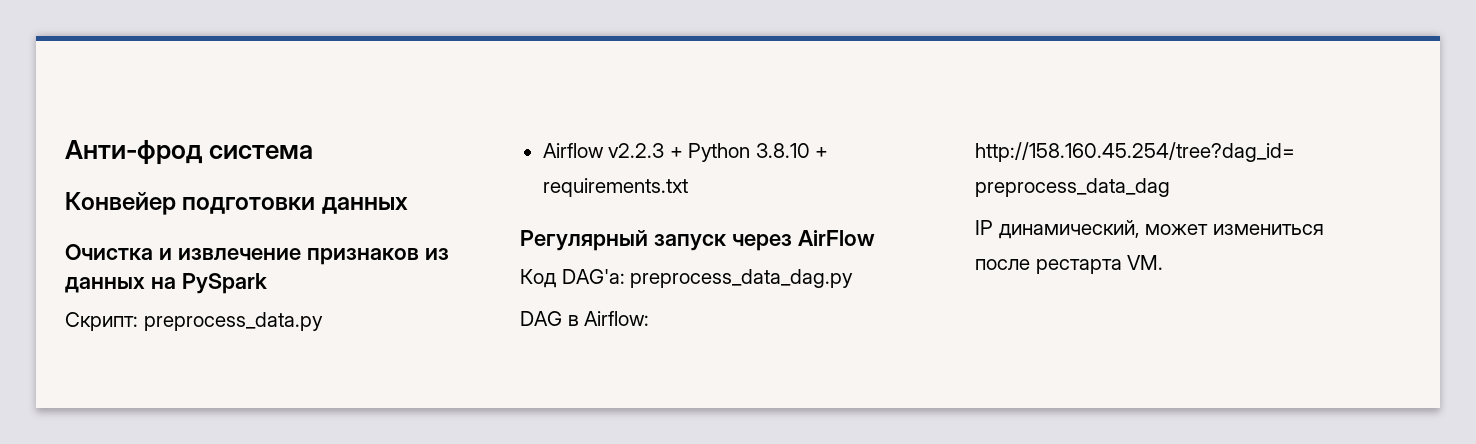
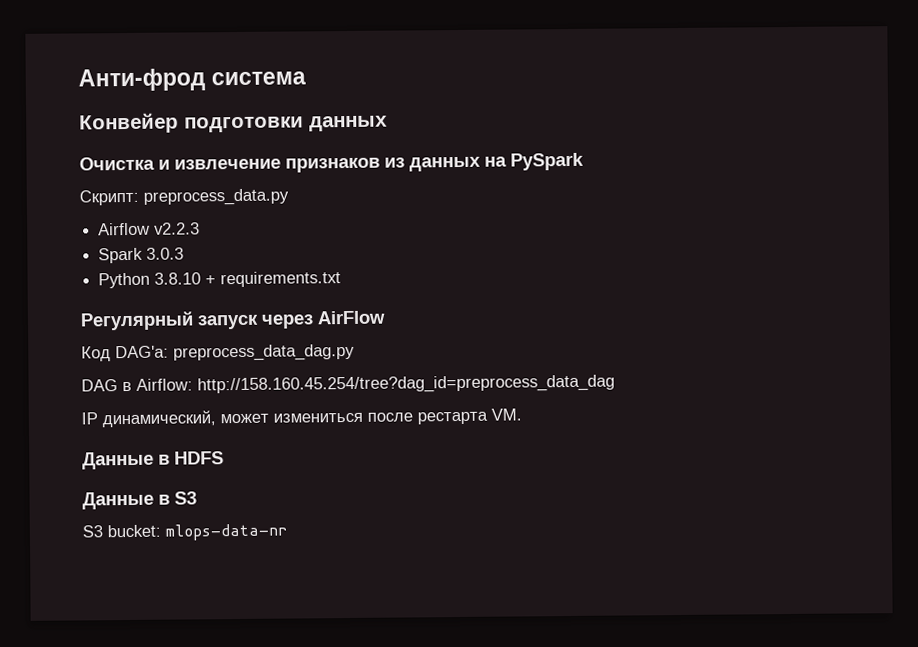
[669,147,683,158] + -> [98,247,185,264] // Spark 3.0.3 //
(1164, 262) none -> [82,451,224,470] [82,491,197,510] [82,523,287,541] // Данные в HDFS // Данные в S3 // S3 bucket: mlops-data-nr

